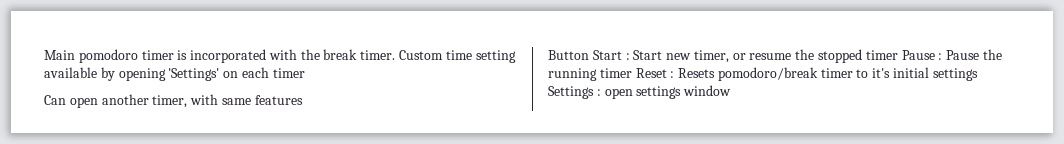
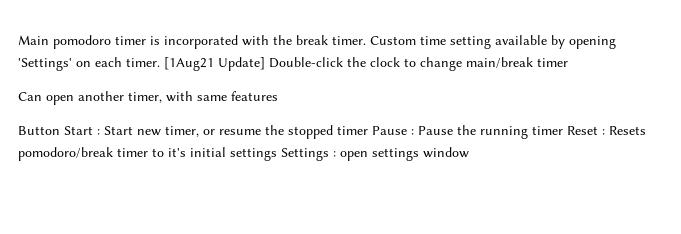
(269, 72) none -> [126,57,533,71] timer. [1Aug21 Update] Double-click the clock to change main/break

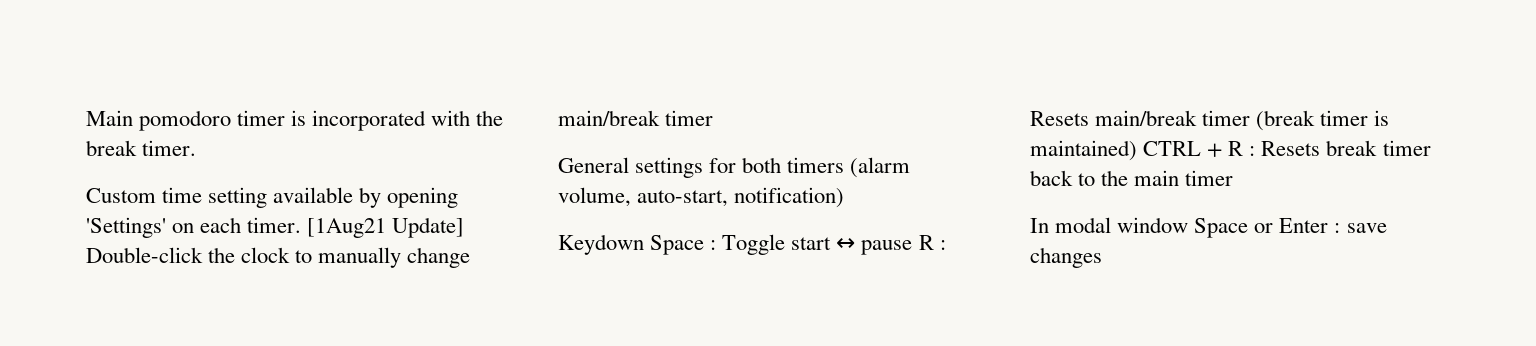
(366, 40) none -> (197, 148) //
(416, 62) none -> [318,247,402,268] manually
[18,91,278,105] [18,125,646,139] [18,147,469,161] Can open another timer, with same features // Button Start : Start new timer, or resume the stopped timer Pause : Pause the running timer Reset : Resets pomodoro/break timer to it's initial settings Settings : open settings window -> [558,157,911,178] [558,187,845,208] [558,234,946,255] [1030,110,1390,131] [1030,140,1431,161] [1030,170,1234,186] [1030,217,1387,238] [1030,247,1102,268] General settings for both timers (alarm volume, auto-start, notification) // Keydown Space : Toggle start ↔ pause R : Resets main/break timer (break timer is maintained) CTRL + R : Resets break timer back to the main timer // In modal window Space or Enter : save changes

